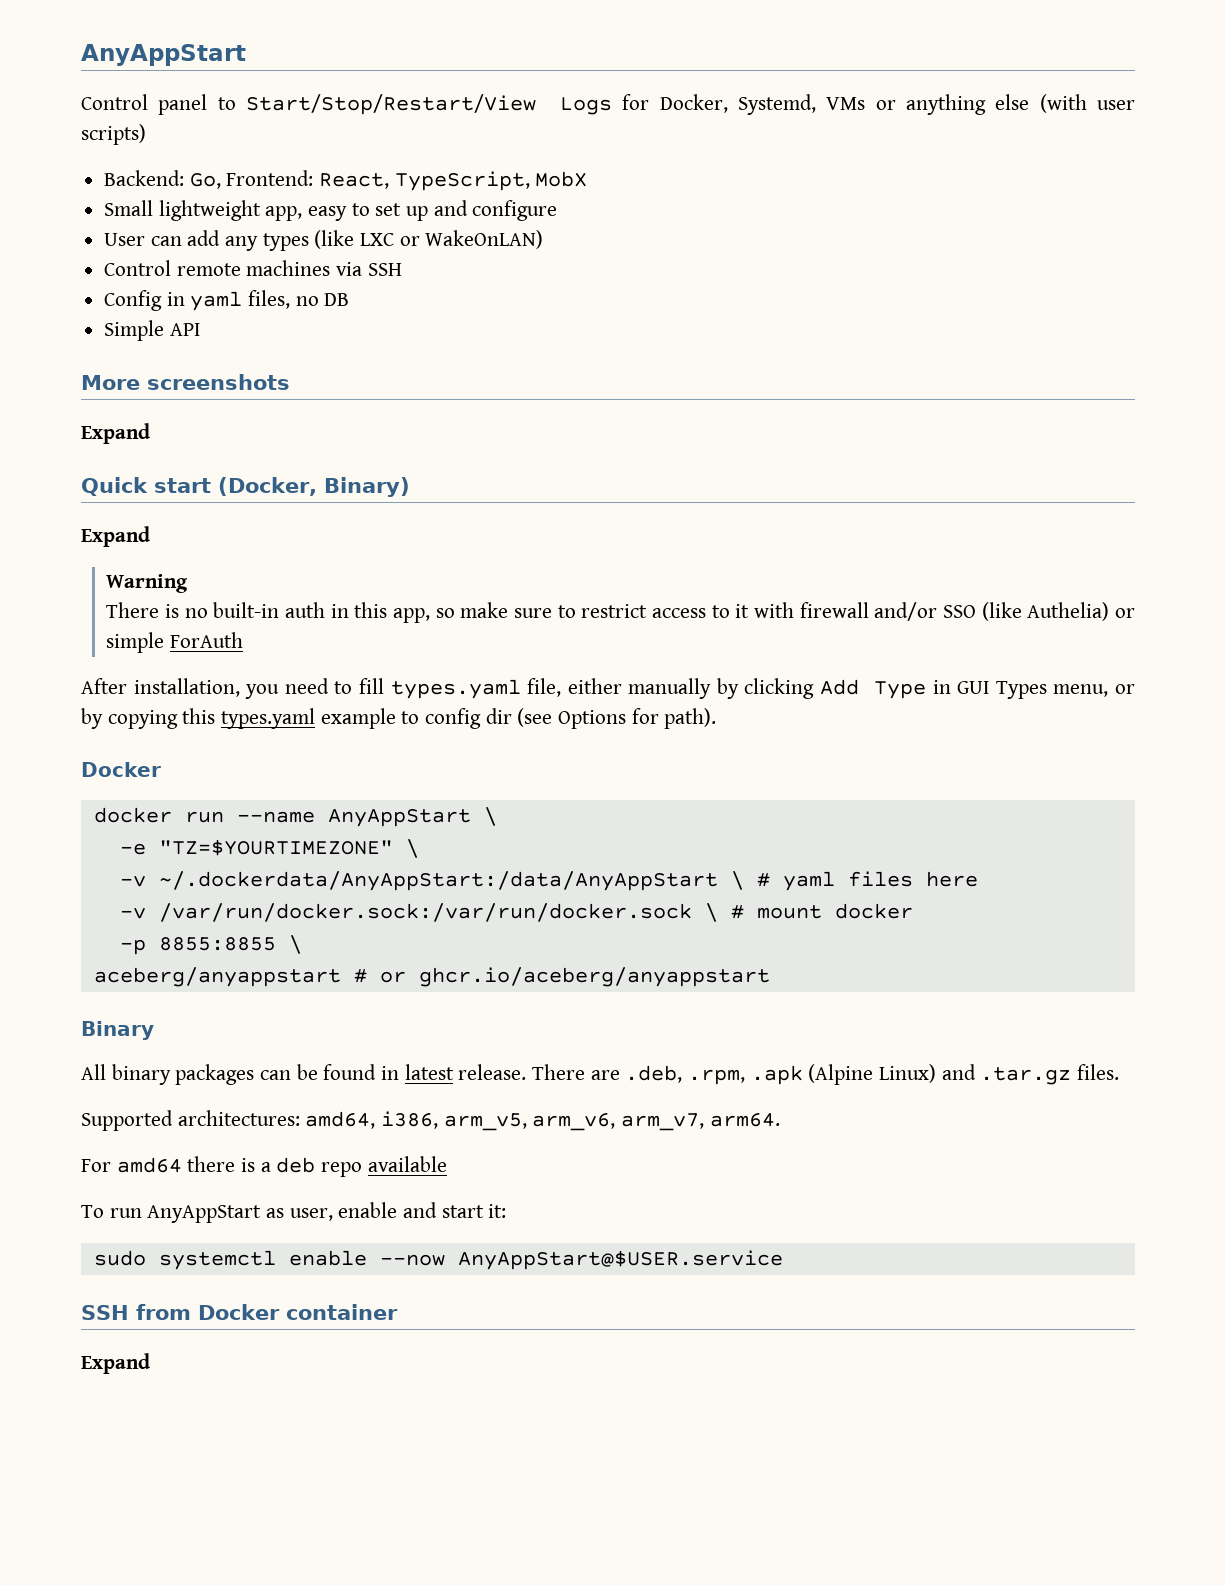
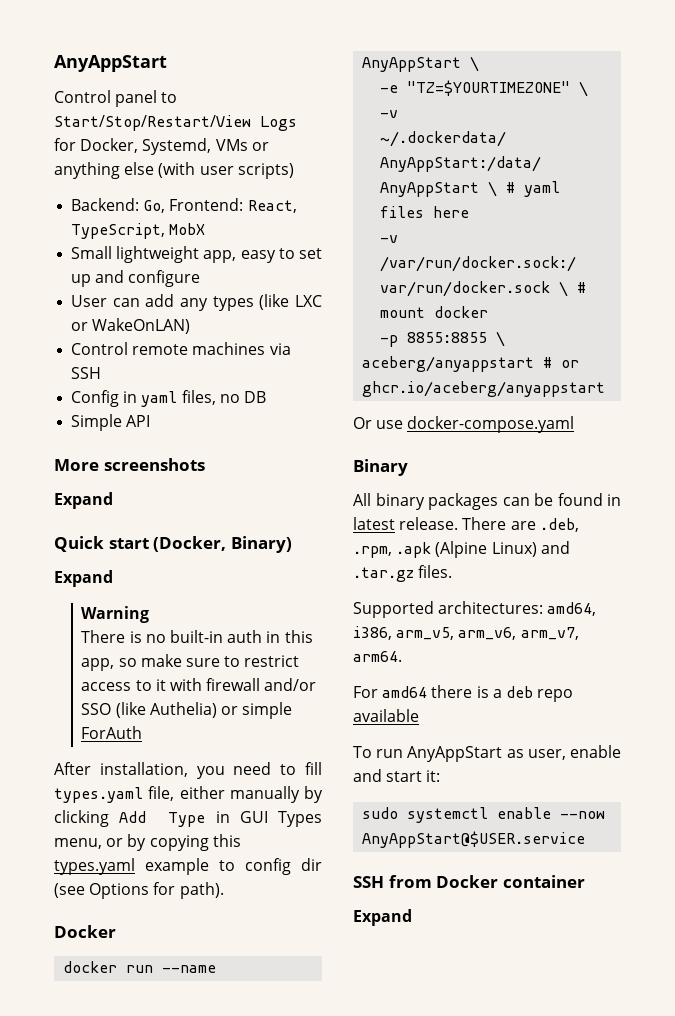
(770, 977) none -> [353,416,575,433] // Or use docker-compose.yaml

